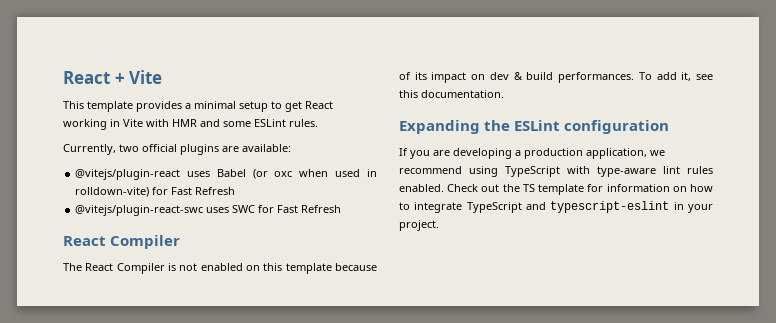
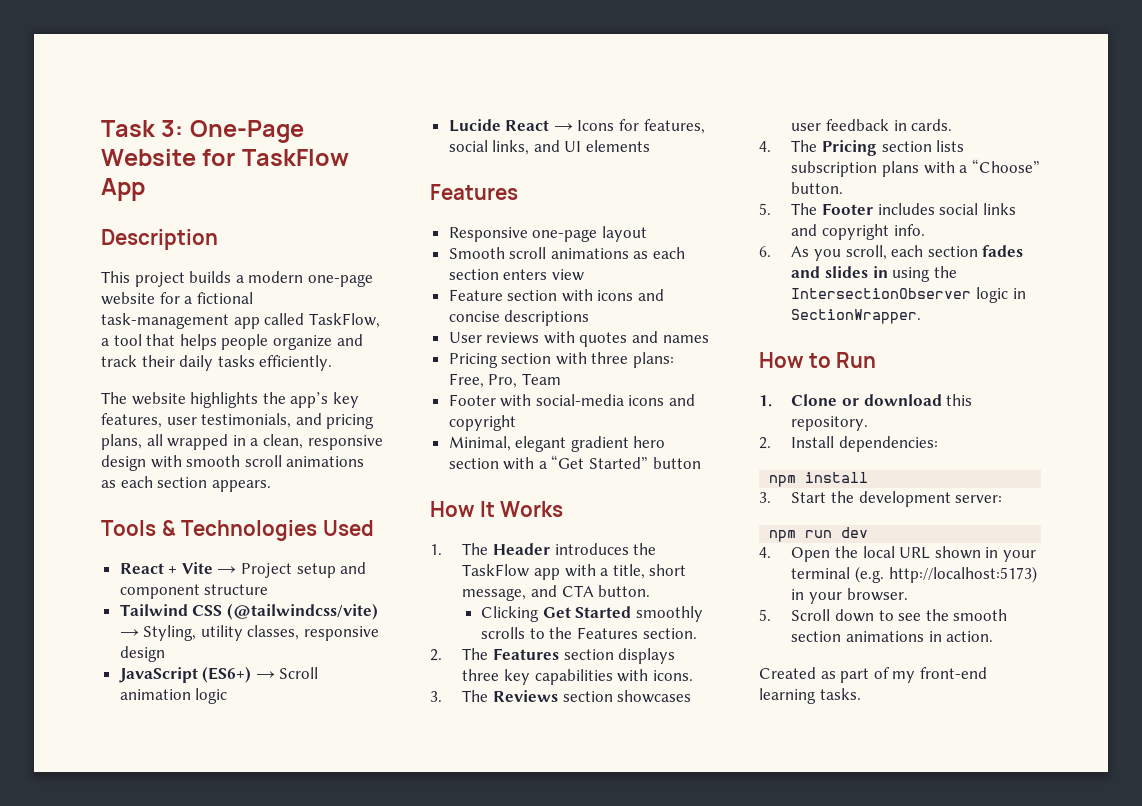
[63,70,163,84] [63,101,333,112] [63,119,318,130] [63,144,291,155] [75,169,377,180] [75,187,236,197] [75,205,342,216] [63,235,181,249] [63,263,377,274] [399,72,713,83] [399,90,504,98] [399,120,670,134] [399,148,665,159] [399,166,713,177] [399,184,713,195] [399,201,713,213] [399,220,439,231] React + Vite // This template provides a minimal setup to get React working in Vite with HMR and some ESLint rules. // Currently, two official plugins are available: // @vitejs/plugin-react uses Babel (or oxc when used in rolldown-vite) for Fast Refresh // @vitejs/plugin-react-swc uses SWC for Fast Refresh // React Compiler // The React Compiler is not enabled on this template because of its impact on dev & build performances. To add it, see this documentation. // Expanding the ESLint configuration // If you are developing a production application, we recommend using TypeScript with type-aware lint rules enabled. Check out the TS template for information on how to integrate TypeScript and typescript-eslint in your project. -> [101,120,304,143] [101,149,349,166] [101,178,145,201] [101,229,218,250] [101,271,373,287] [101,292,253,305] [101,313,380,329] [101,334,363,350] [101,355,333,371] [101,392,359,408] [101,413,375,429] [101,434,383,450] [101,455,365,471] [101,476,271,492] [101,520,374,541] [119,562,367,578] [119,584,269,599] [119,603,378,620] [119,625,380,641] [119,646,165,662] [118,666,319,683] [119,688,228,704] [448,119,705,134] [448,140,651,155] [430,184,518,200] [448,226,647,242] [448,247,686,259] [448,269,584,281] [448,289,665,302] [448,310,590,326] [448,331,709,347] [448,352,675,368] [448,373,561,388] [448,394,696,407] [448,415,516,431] [448,436,666,452] [448,455,701,470] [430,501,564,517] [430,543,657,555] [462,564,687,580] [462,585,651,601] [481,606,703,622] [481,627,697,639] [430,648,676,664] [462,669,693,685] [430,690,692,703] [791,119,953,131] [759,140,965,156] [791,159,1040,177] [791,182,844,194] [759,203,1016,215] [791,224,925,240] [759,245,1024,261] [791,266,957,282] [791,287,1026,303] [791,309,922,324] [759,352,877,368] [759,394,973,407] [791,416,869,431] [759,436,939,452] [769,472,869,487] [759,491,1003,507] [769,527,869,542] [759,546,1036,562] [791,566,1037,583] [791,588,908,604] [759,609,1008,622] [791,631,994,642] [759,667,987,683] [759,688,861,704] Task 3: One-Page Website for TaskFlow App // Description // This project builds a modern one-page website for a fictional task-management app called TaskFlow, a tool that helps people organize and track their daily tasks efficiently. // The website highlights the app’s key features, user testimonials, and pricing plans, all wrapped in a clean, responsive design with smooth scroll animations as each section appears. // Tools & Technologies Used // React + Vite → Project setup and component structure // Tailwind CSS (@tailwindcss/vite) → Styling, utility classes, responsive design // JavaScript (ES6+) → Scroll animation logic // Lucide React → Icons for features, social links, and UI elements // Features // Responsive one-page layout // Smooth scroll animations as each section enters view // Feature section with icons and concise descriptions // User reviews with quotes and names // Pricing section with three plans: Free, Pro, Team // Footer with social-media icons and copyright // Minimal, elegant gradient hero section with a “Get Started” button // How It Works // 1. The Header introduces the TaskFlow app with a title, short message, and CTA button. // Clicking Get Started smoothly scrolls to the Features section. // 2. The Features section displays three key capabilities with icons. // 3. The Reviews section showcases user feedback in cards. // 4. The Pricing section lists subscription plans with a “Choose” button. // 5. The Footer includes social links and copyright info. // 6. As you scroll, each section fades and slides in using the IntersectionObserver logic in SectionWrapper. // How to Run // 1. Clone or download this repository. // 2. Install dependencies: // npm install // 3. Start the development server: // npm run dev // 4. Open the local URL shown in your terminal (e.g. http://localhost:5173) in your browser. // 5. Scroll down to see the smooth section animations in action. // Created as part of my front-end learning tasks.

